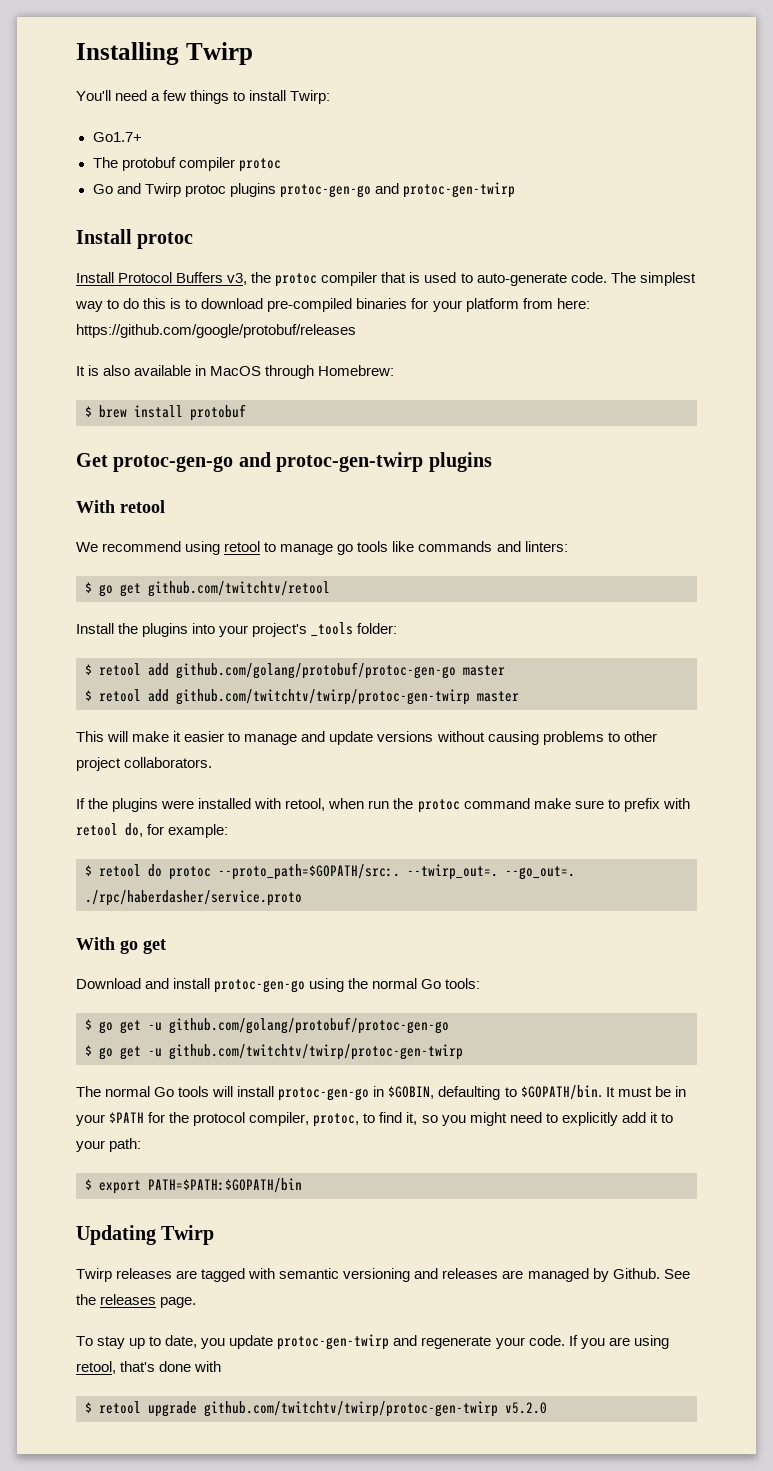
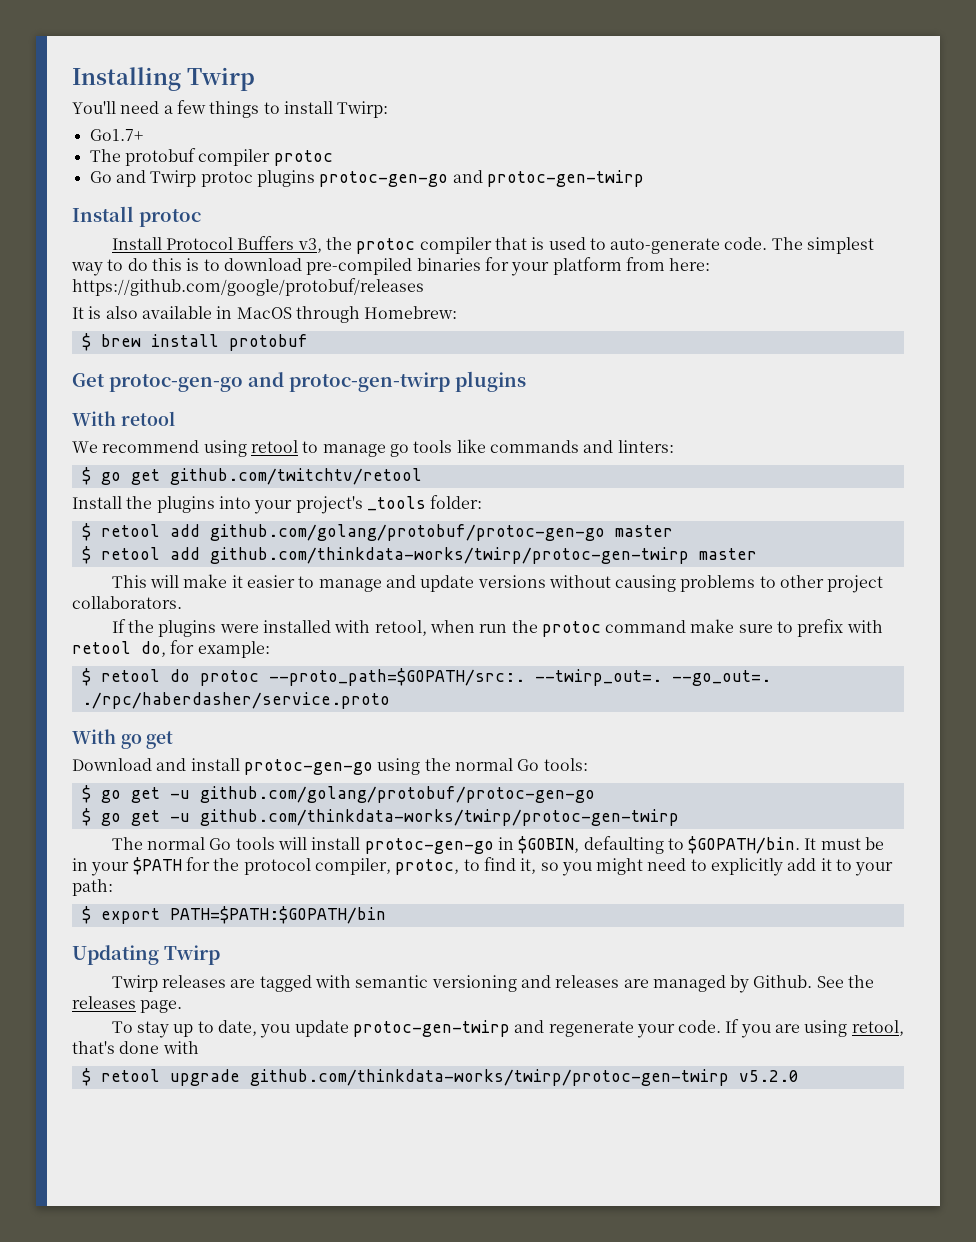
[176,689,470,705] github.com/twitchtv/twirp/protoc-gen-twirp -> [209,547,689,564] github.com/thinkdata-works/twirp/protoc-gen-twirp
[169,1044,463,1060] github.com/twitchtv/twirp/protoc-gen-twirp -> [199,809,679,826] github.com/thinkdata-works/twirp/protoc-gen-twirp
[204,1401,498,1417] github.com/twitchtv/twirp/protoc-gen-twirp -> [249,1069,729,1086] github.com/thinkdata-works/twirp/protoc-gen-twirp

